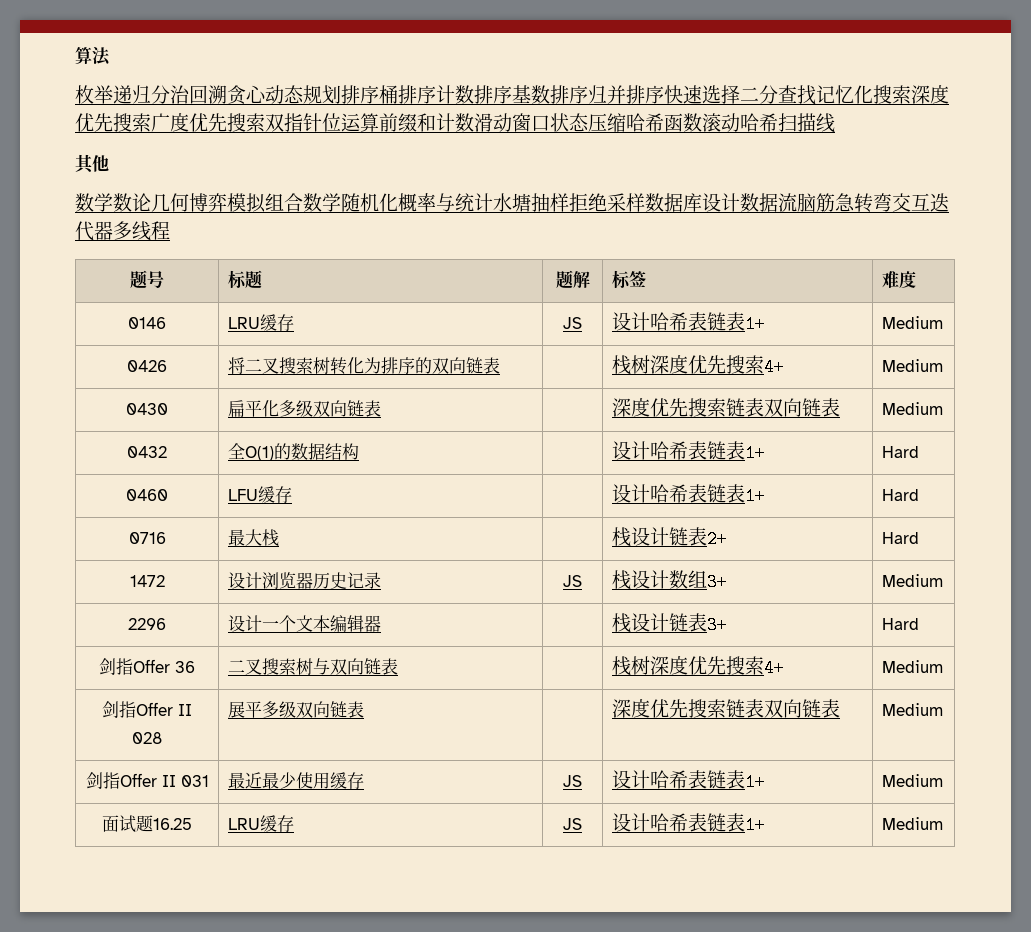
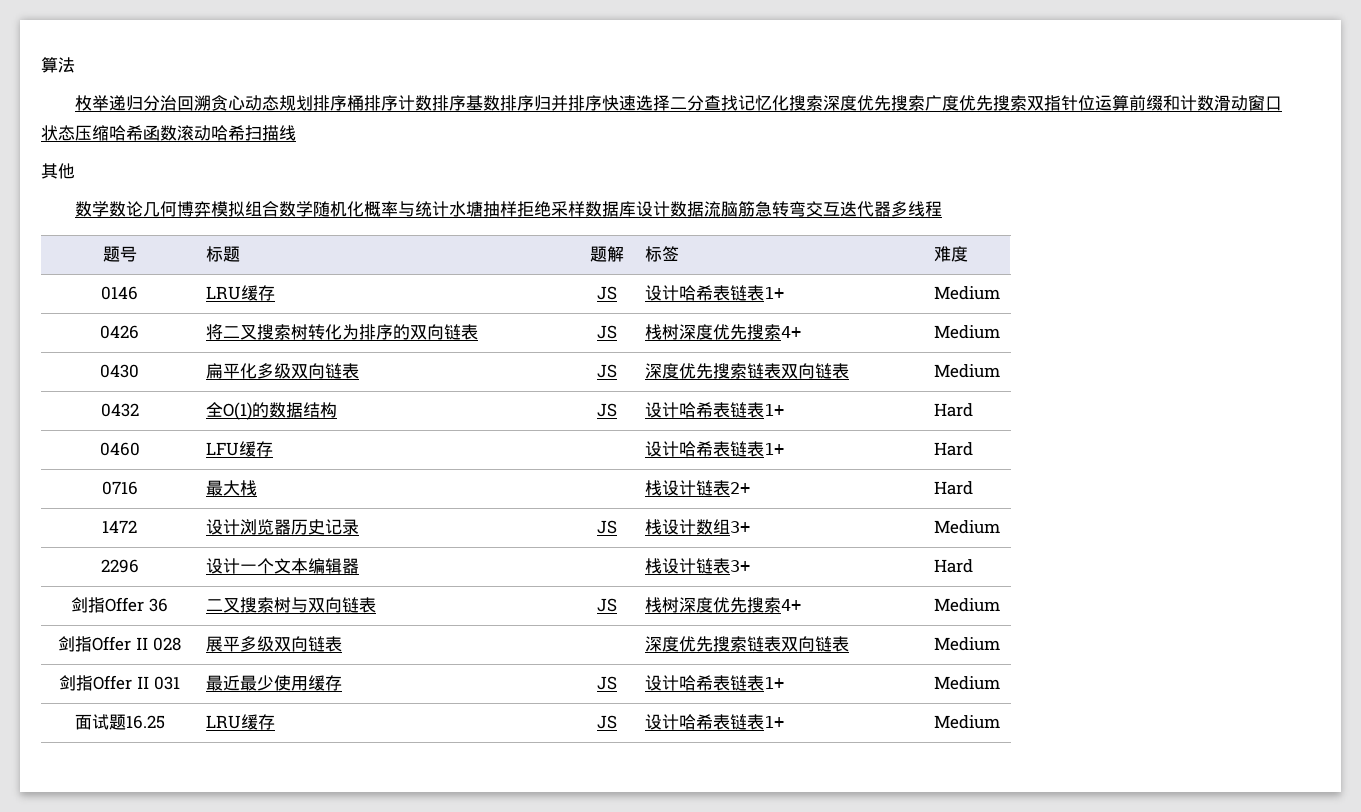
(501, 365) none -> [597,325,617,339] JS
(382, 408) none -> [597,364,617,378] JS
(360, 451) none -> [597,403,617,417] JS
(399, 666) none -> [597,598,617,612] JS

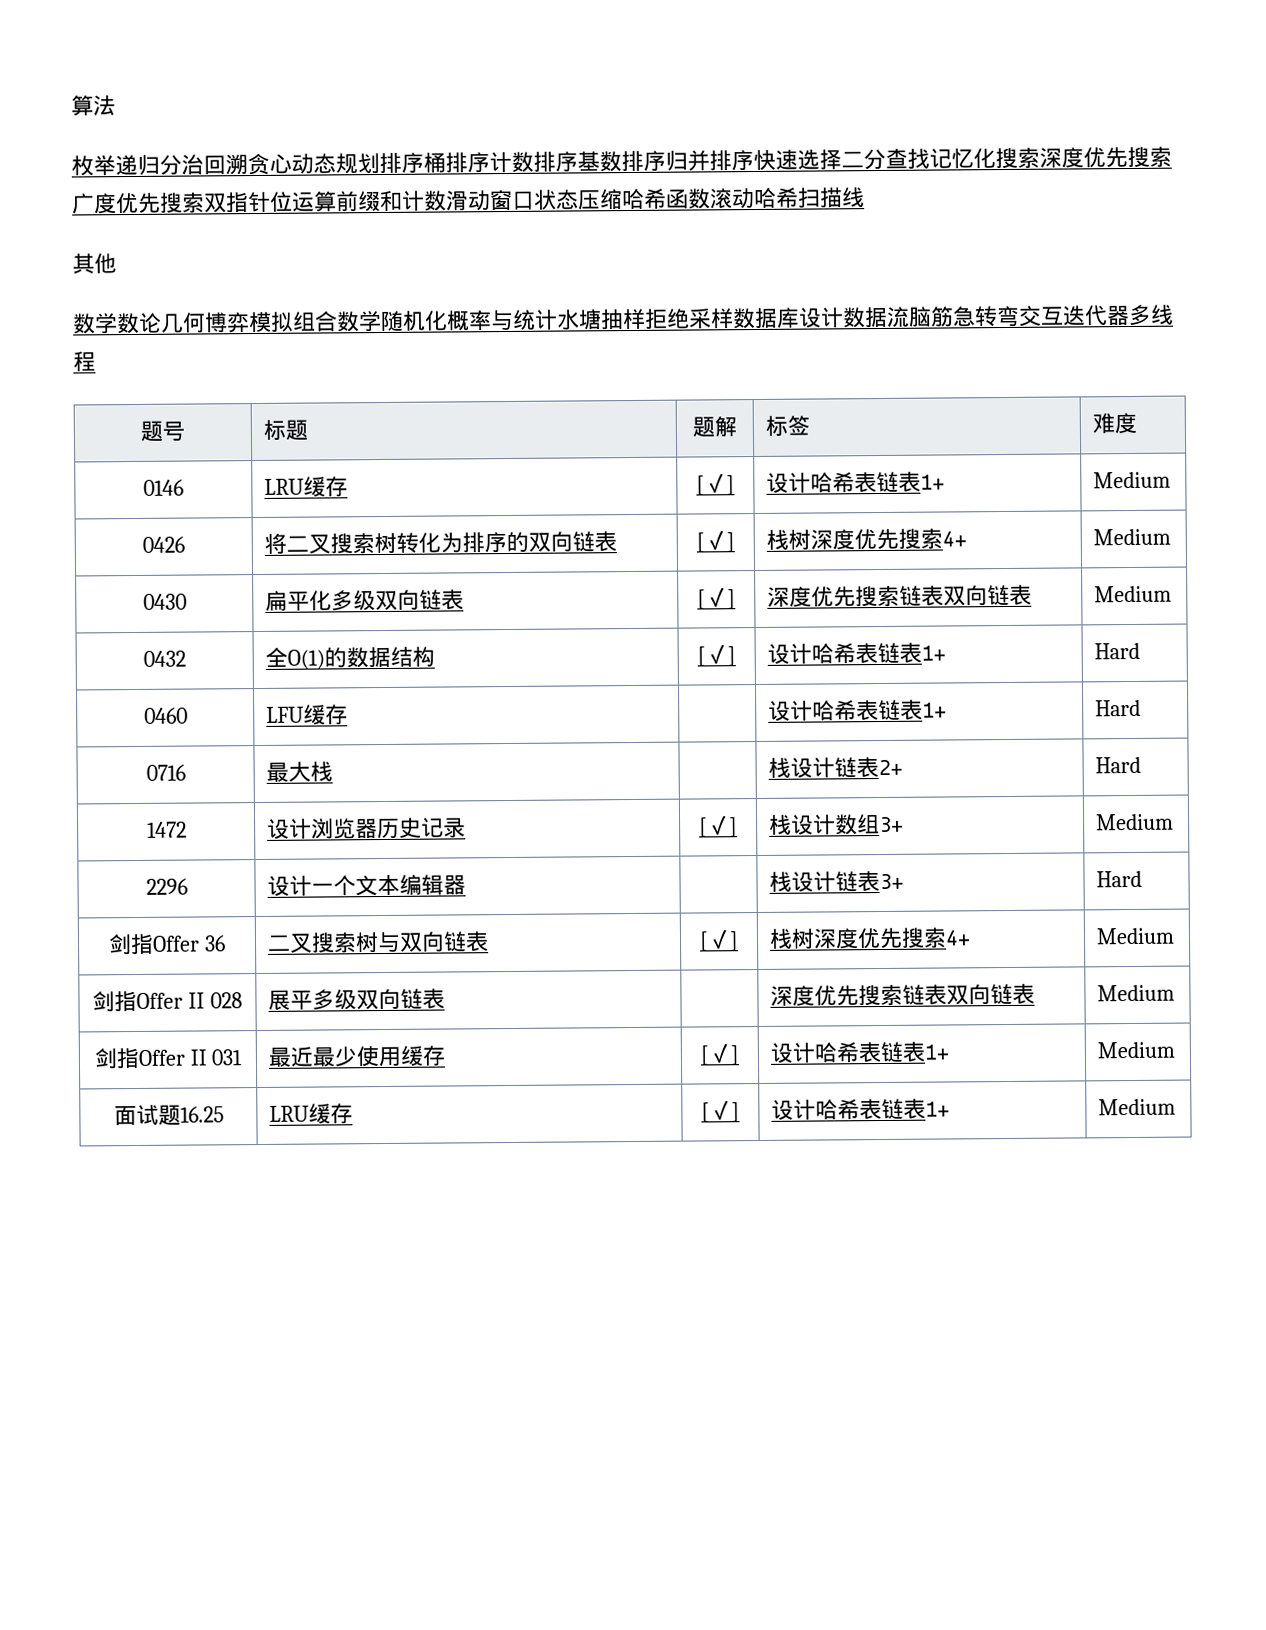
[597,286,617,300] JS -> [696,473,735,496] [✓]
[597,325,617,339] JS -> [696,530,735,553] [✓]
[597,364,617,378] JS -> [697,587,736,610] [✓]
[597,403,617,417] JS -> [697,644,736,667] [✓]
[597,520,617,534] JS -> [699,815,738,838] [✓]
[597,598,617,612] JS -> [699,929,739,952] [✓]
[597,676,617,690] JS -> [700,1043,740,1066] [✓]
[597,715,617,729] JS -> [701,1100,740,1123] [✓]

